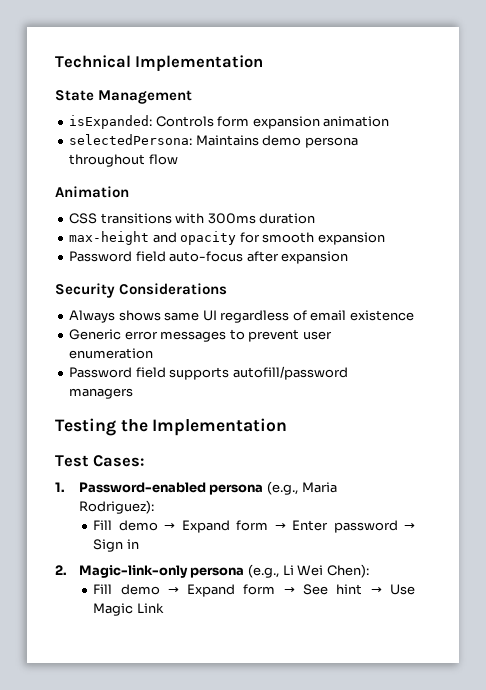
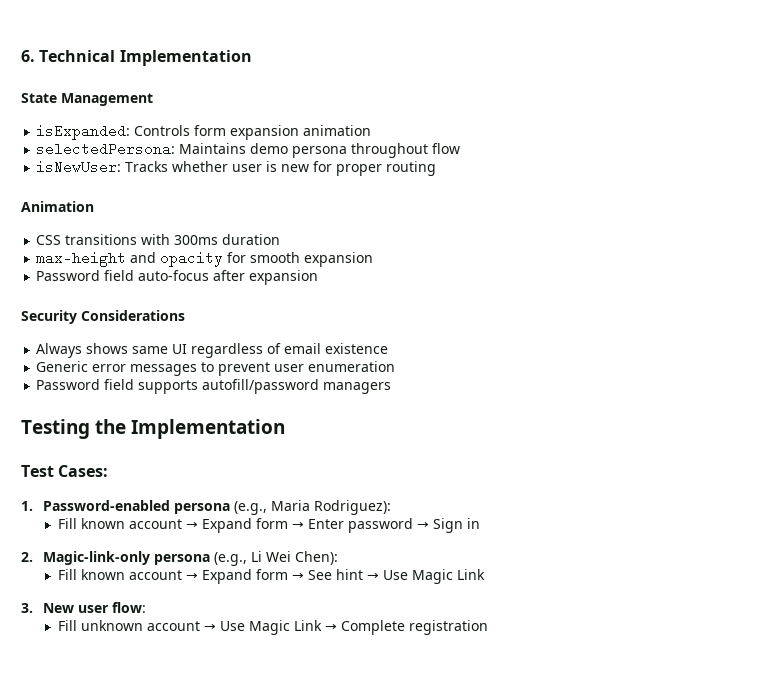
(55, 61) none -> [21,50,35,62] 6.
(178, 159) none -> [36,160,437,176] // isNewUser: Tracks whether user is new for proper routing
[118,520,158,531] demo -> [80,518,182,529] known account
[120,584,160,595] demo -> [80,569,182,580] known account
(164, 608) none -> [21,602,146,613] [57,620,488,635] // 3. New user flow: // Fill unknown account → Use Magic Link → Complete registration

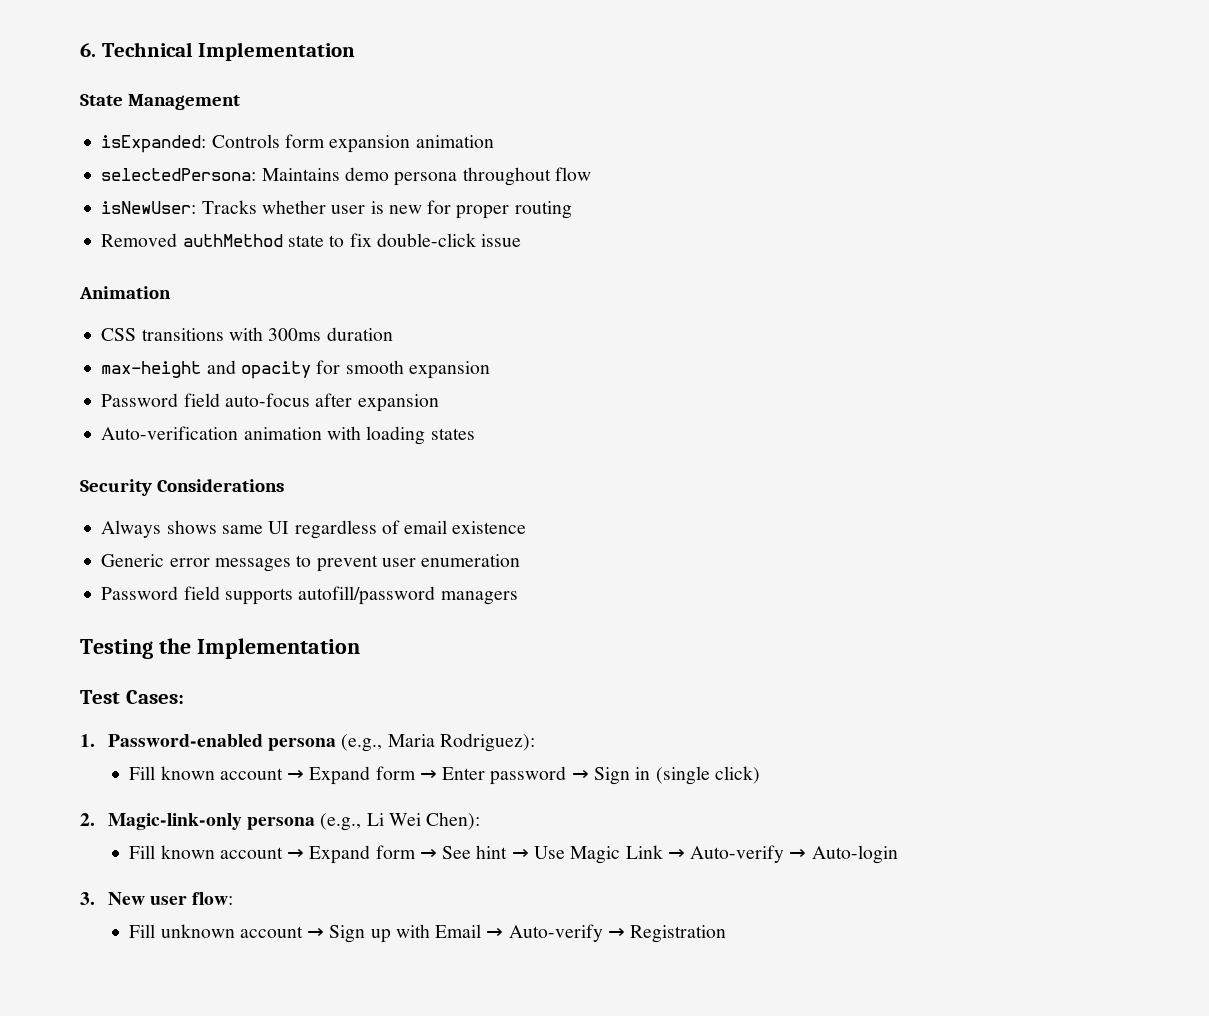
(437, 168) none -> [101,233,522,247] // Removed authMethod state to fix double-click issue
(319, 277) none -> [101,426,475,445] // Auto-verification animation with loading states
(480, 523) none -> [655,766,760,785] (single click)
(485, 574) none -> [667,845,898,864] → Auto-verify → Auto-login
[219,620,488,635] Use Magic Link → Complete registration -> [329,924,727,943] Sign up with Email → Auto-verify → Registration

